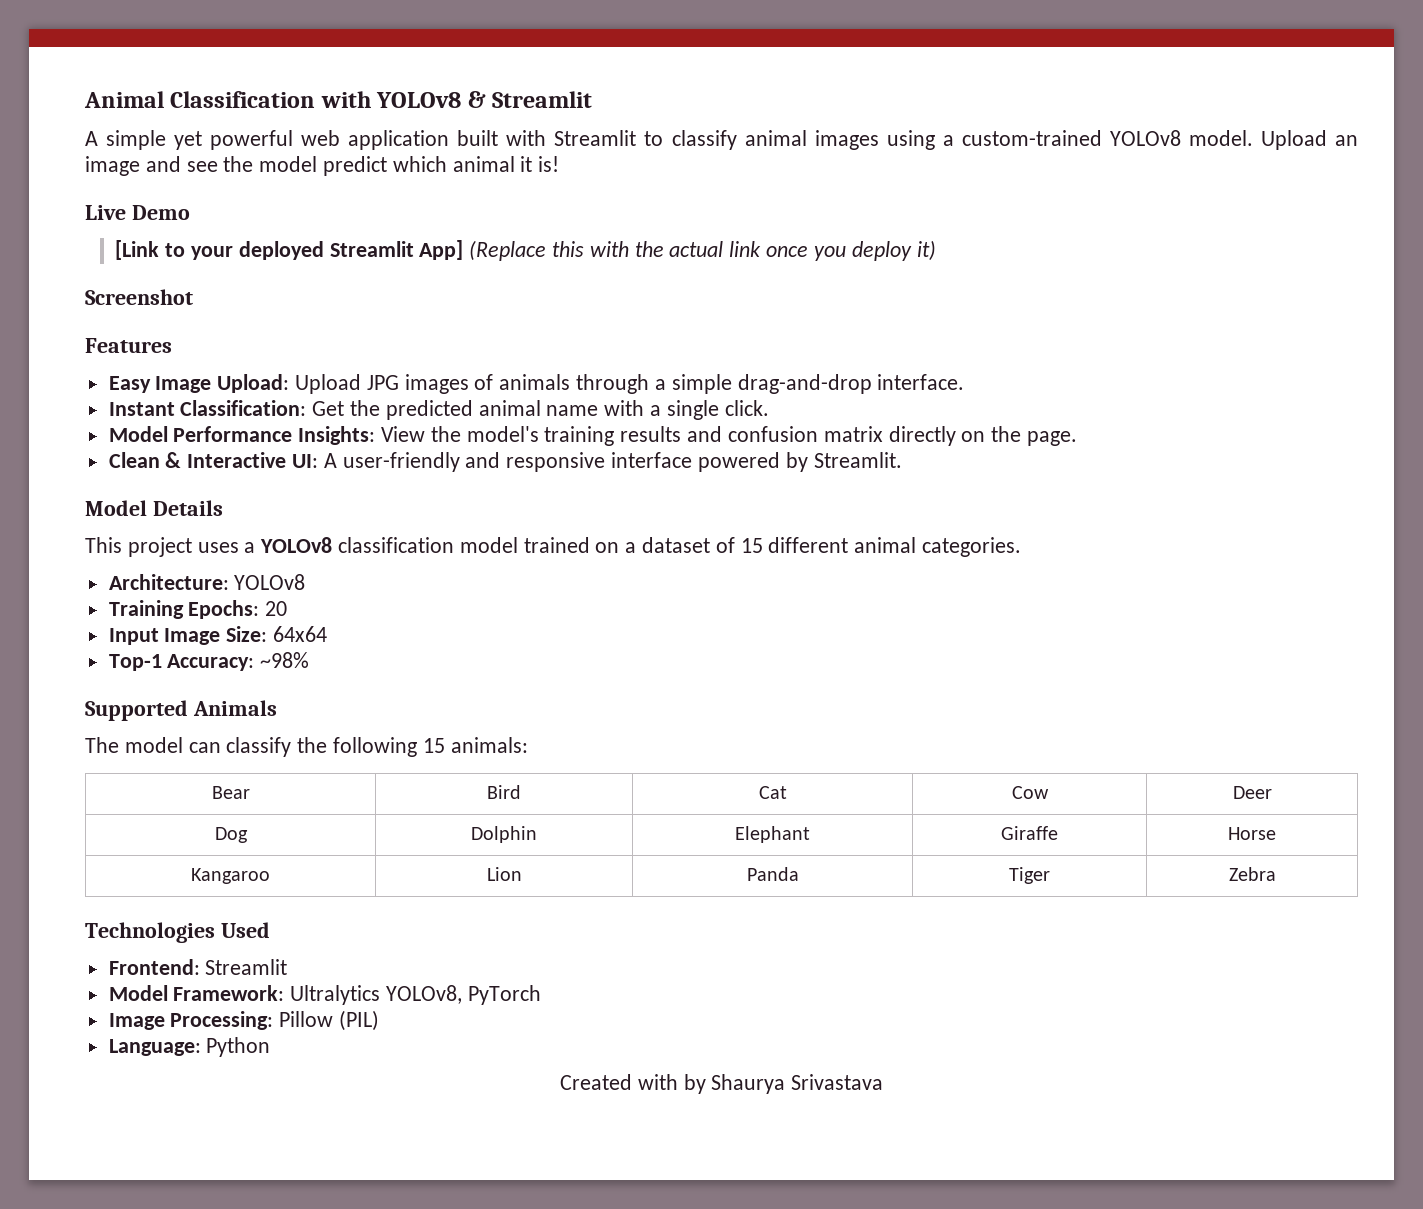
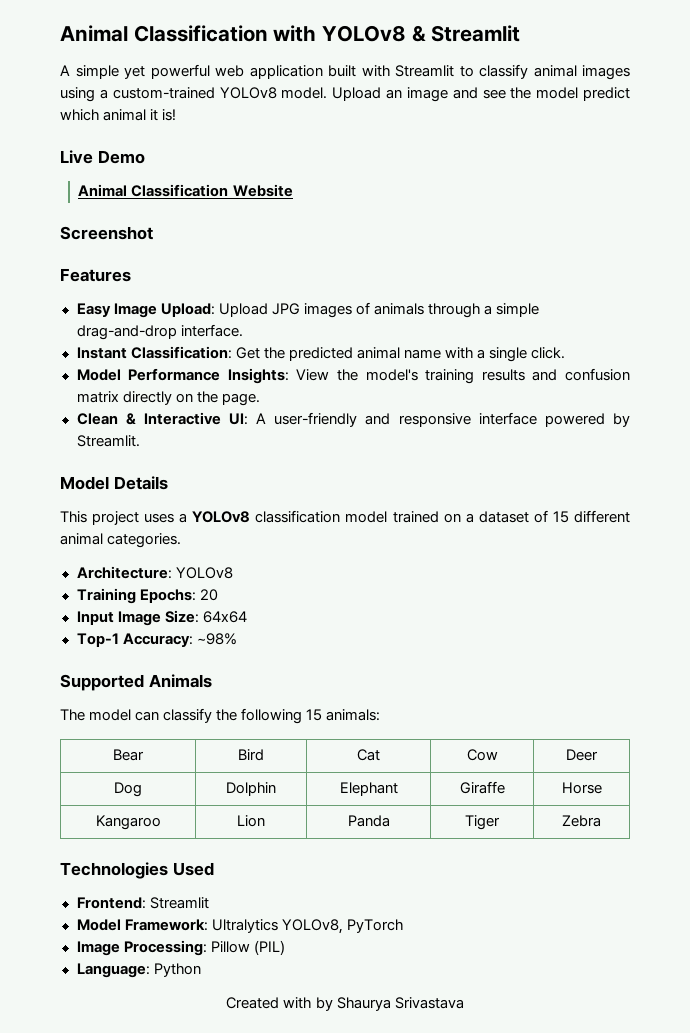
[115,240,936,261] [Link to your deployed Streamlit App] (Replace this with the actual link once you deploy it) -> [78,184,293,197] Animal Classification Website

